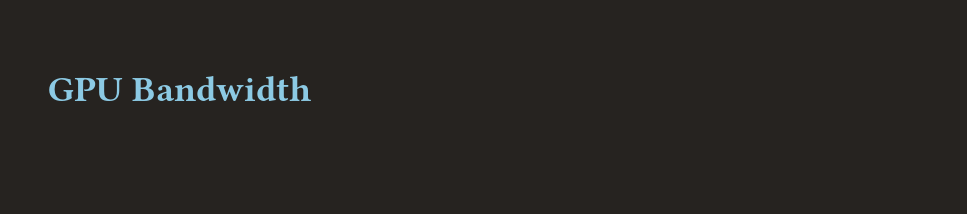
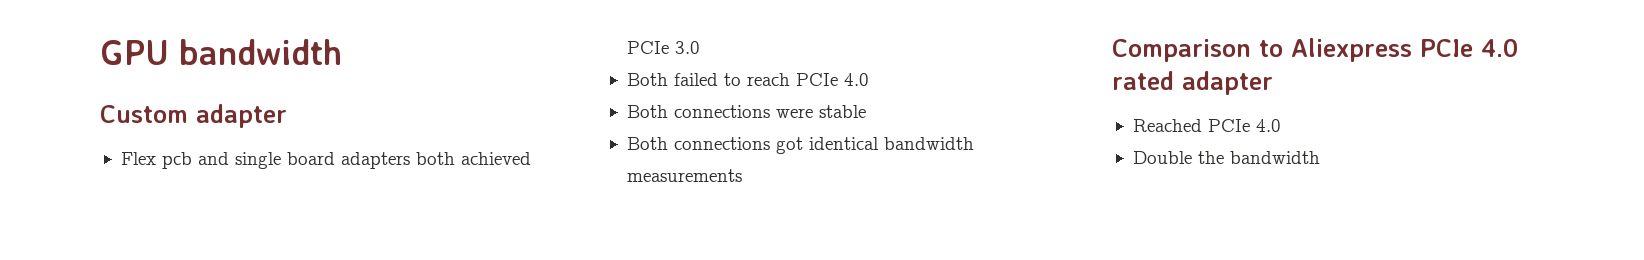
[131,76,311,101] Bandwidth -> [179,39,342,65] [100,104,287,128] [120,152,531,169] [626,41,700,54] [626,73,869,86] [626,105,866,118] [626,137,974,154] [626,169,742,182] [1112,38,1518,62] [1112,71,1273,95] [1132,119,1281,132] [1132,151,1320,164] bandwidth // Custom adapter // Flex pcb and single board adapters both achieved PCIe 3.0 // Both failed to reach PCIe 4.0 // Both connections were stable // Both connections got identical bandwidth measurements // Comparison to Aliexpress PCIe 4.0 rated adapter // Reached PCIe 4.0 // Double the bandwidth

